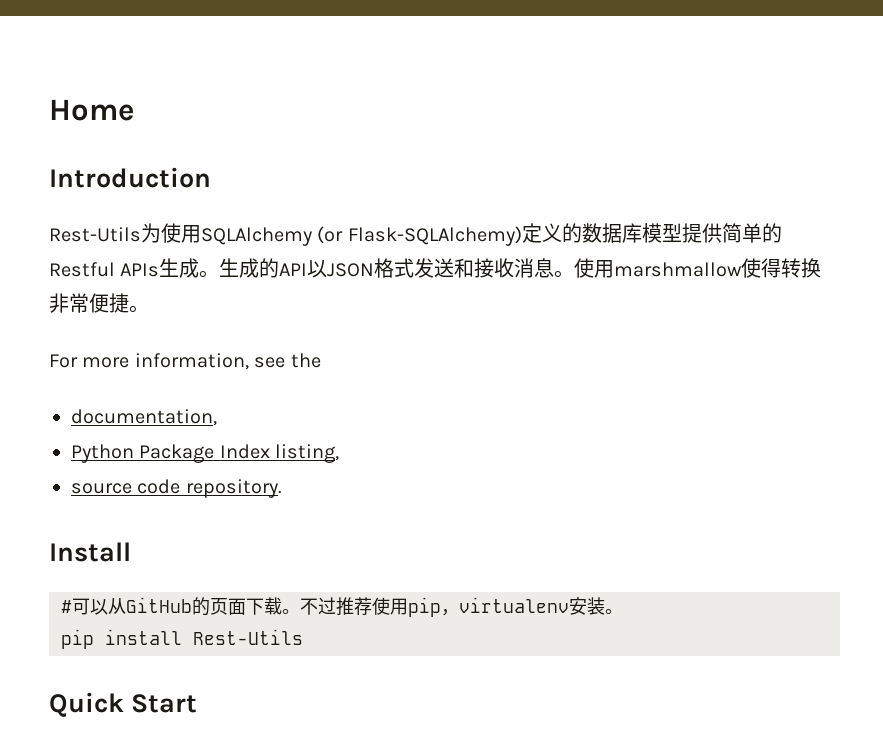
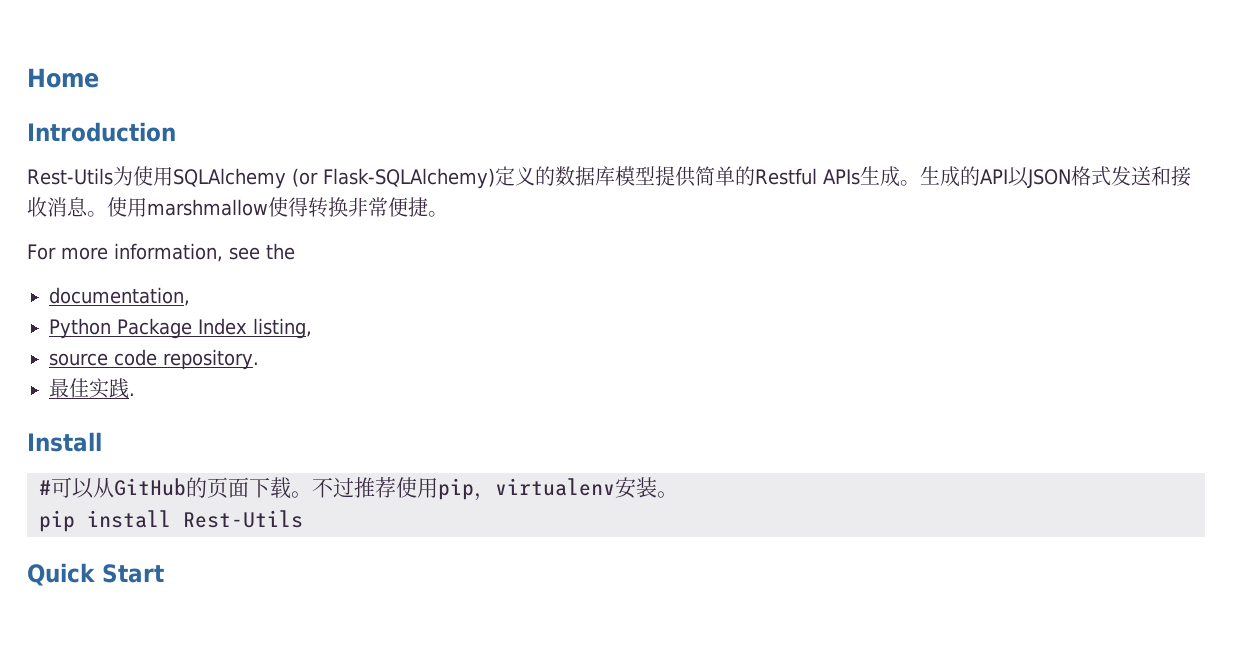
(282, 488) none -> [49,378,135,399] // 最佳实践.

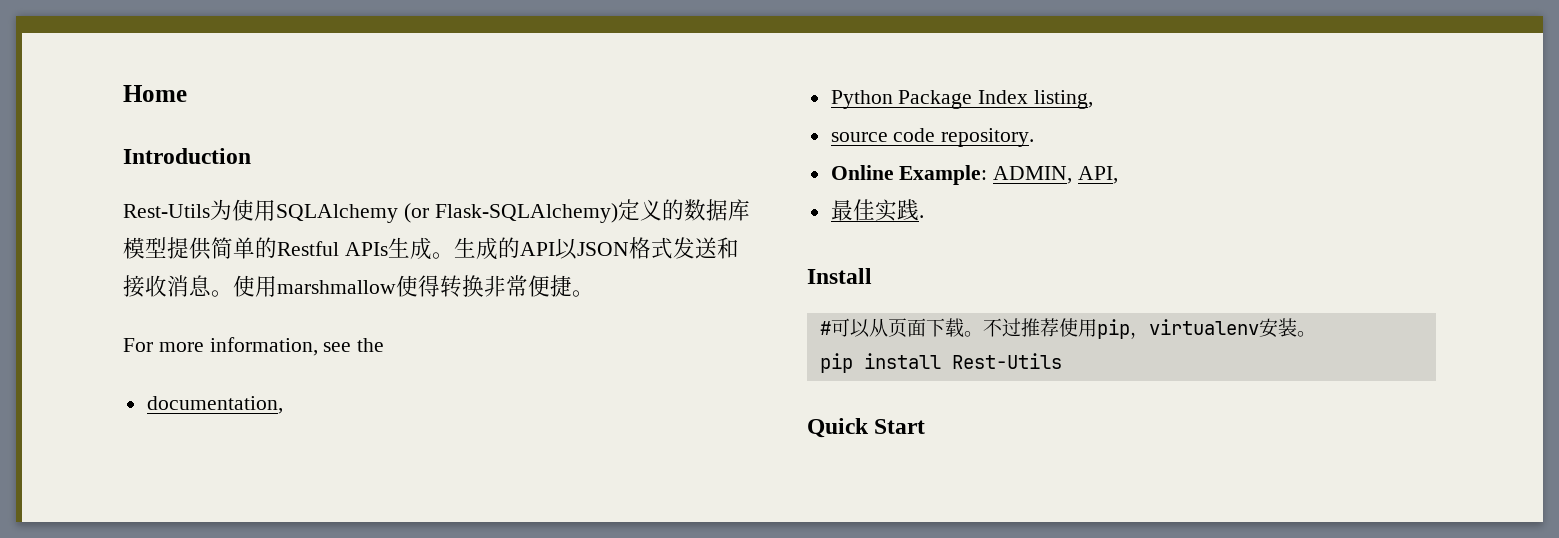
(259, 359) none -> [830,165,1119,185] // Online Example: ADMIN, API,
[114,477,207,498] GitHub的 -> (888, 327) none

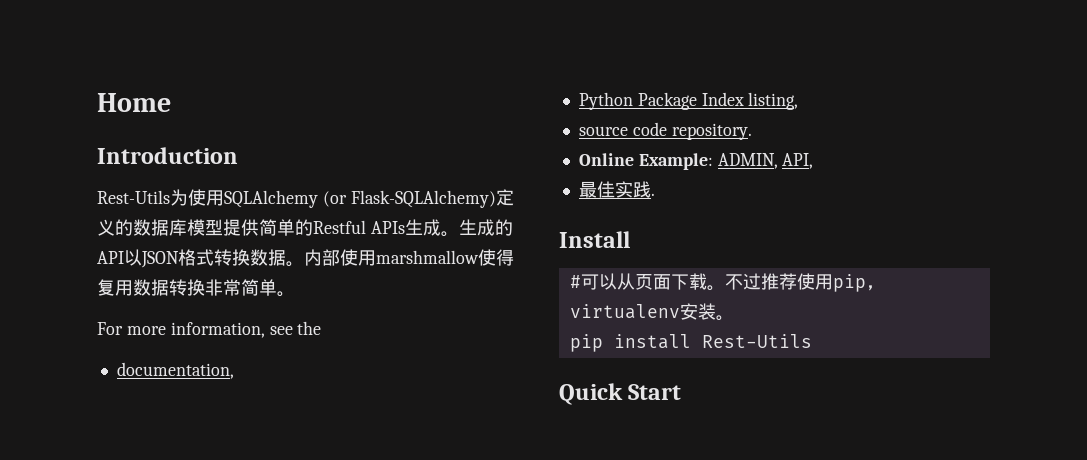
[672,237,739,259] [123,275,233,297] 发送和接收消息。 -> [214,249,340,267] 转换数据。内部
(440, 286) none -> [97,279,169,296] 复用数据
[528,275,572,297] 便捷 -> [241,279,277,296] 简单

